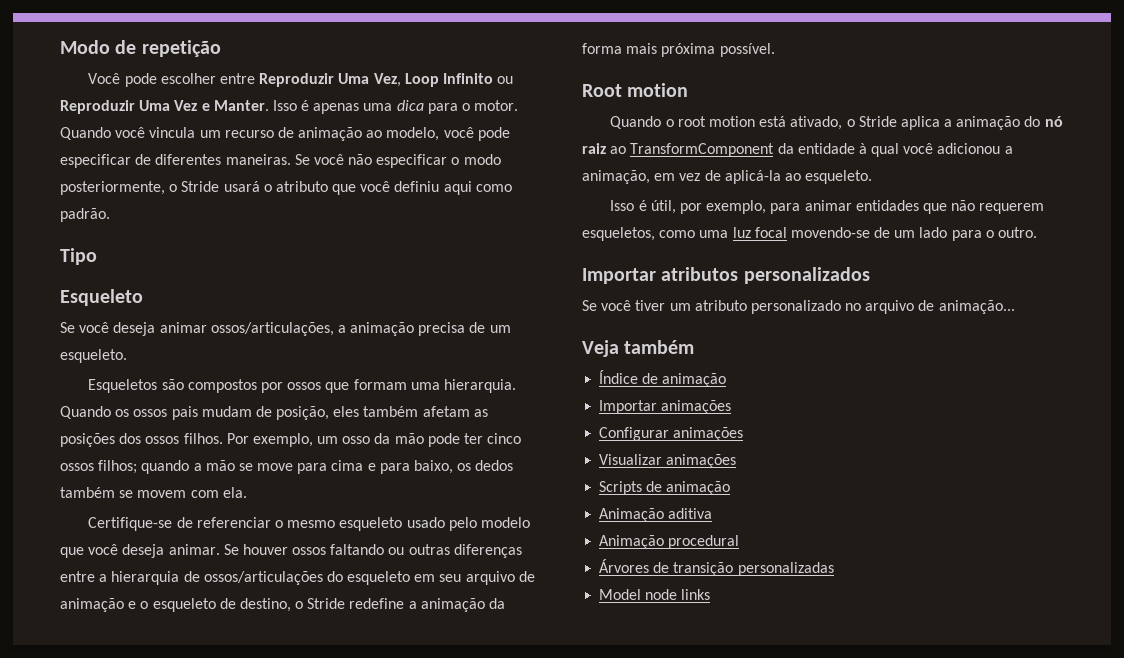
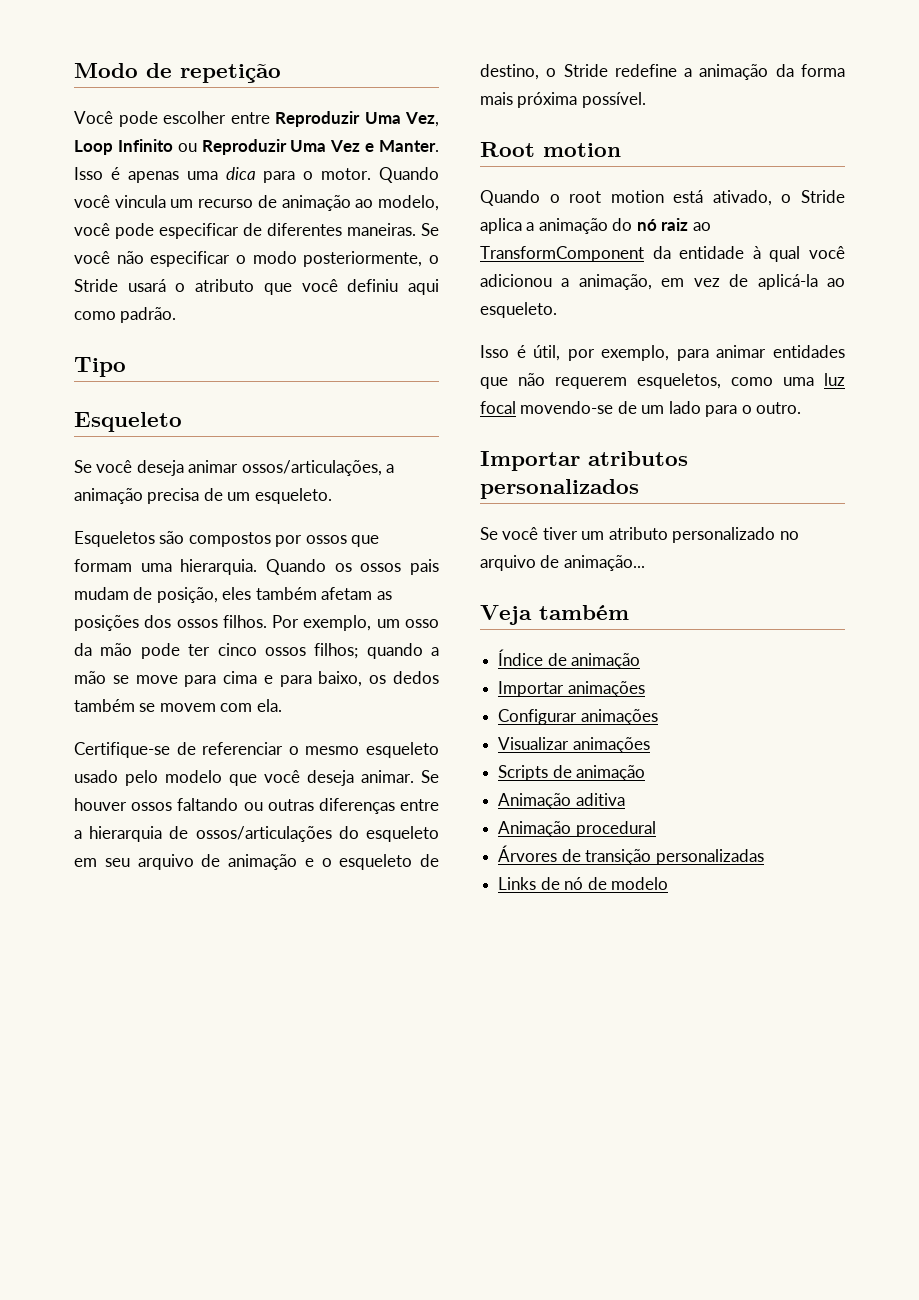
[599,589,711,600] Model node links -> [498,877,668,890] Links de nó de modelo

